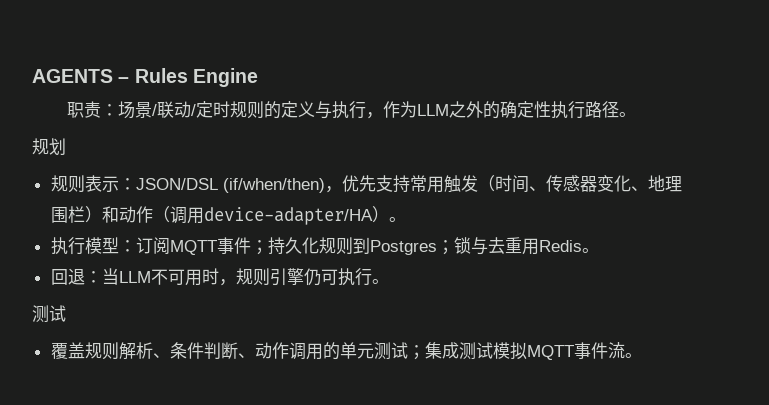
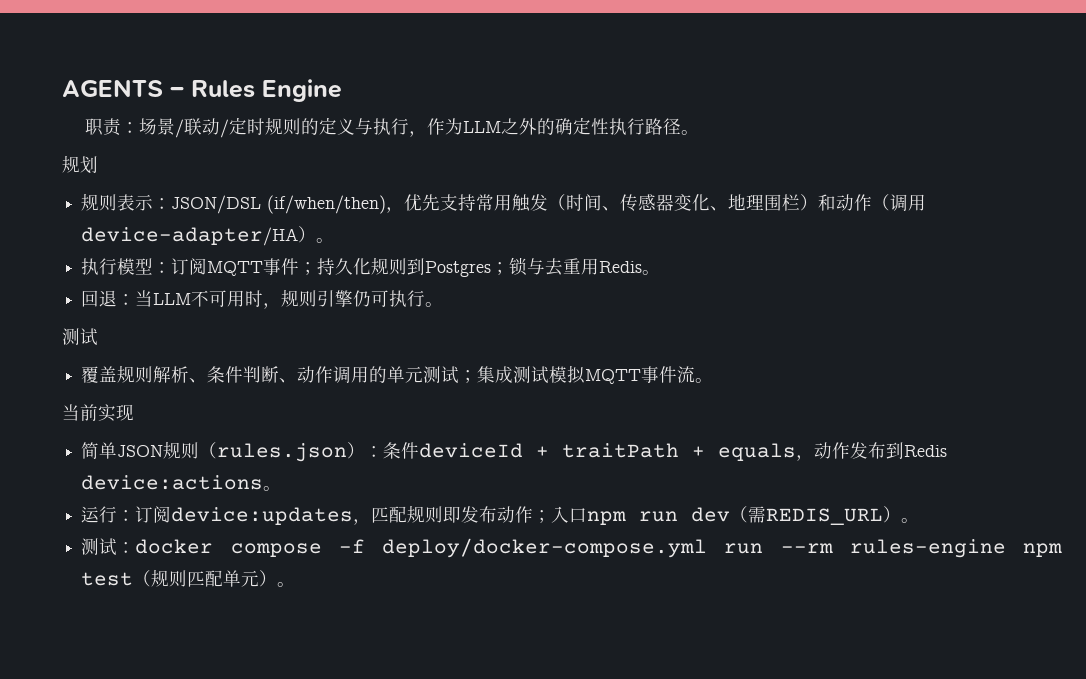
(642, 355) none -> [62,404,134,422] [81,441,948,462] [81,475,282,491] [81,505,920,525] [81,538,1062,558] [81,569,296,587] // 当前实现 // 简单JSON规则（rules.json）：条件deviceId + traitPath + equals，动作发布到Redis device:actions。 // 运行：订阅device:updates，匹配规则即发布动作；入口npm run dev（需REDIS_URL）。 // 测试：docker compose -f deploy/docker-compose.yml run --rm rules-engine npm test（规则匹配单元）。

